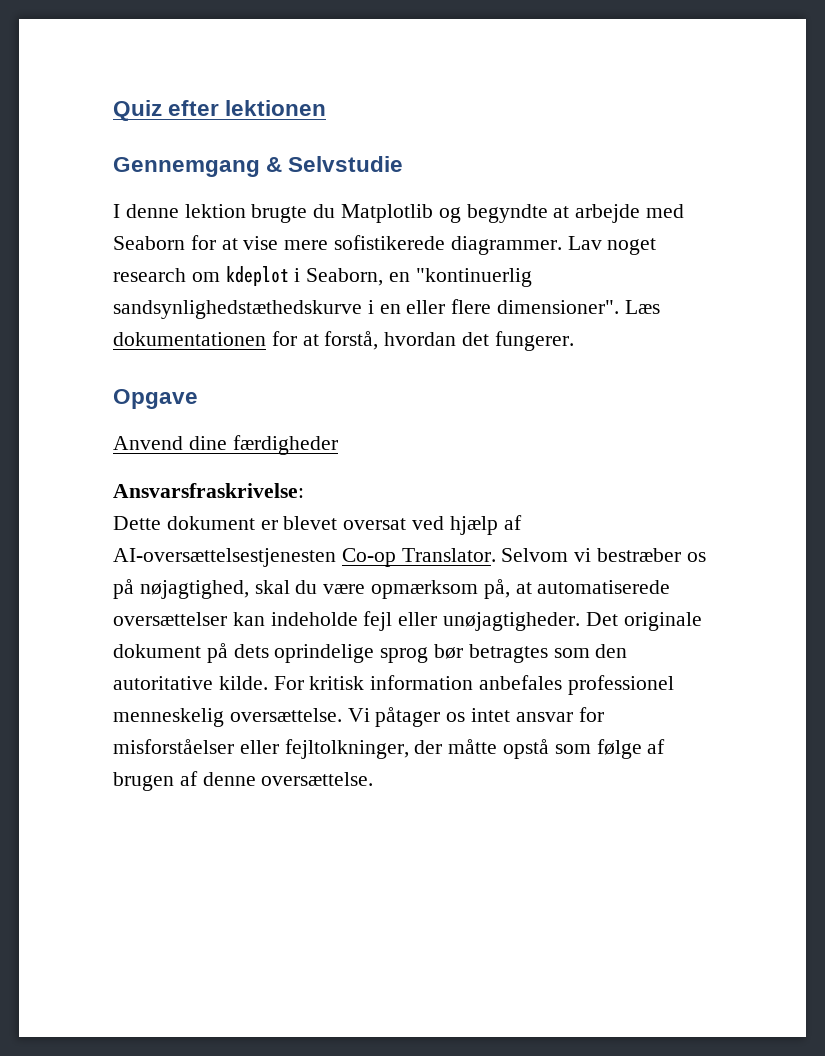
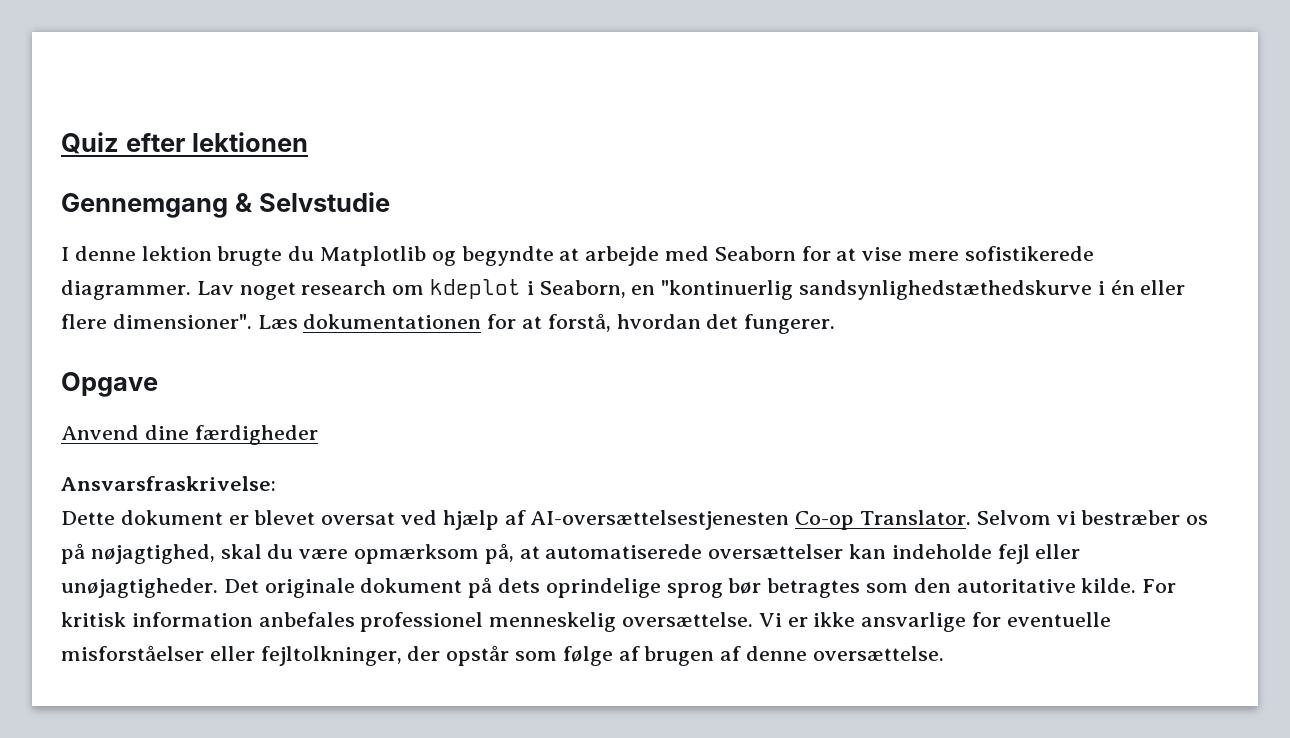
[379,304,401,314] en -> [1110,280,1135,295] én
[375,707,604,727] påtager os intet ansvar for -> [787,612,1111,632] er ikke ansvarlige for eventuelle
[448,739,550,759] måtte opstå -> [446,645,510,666] opstår

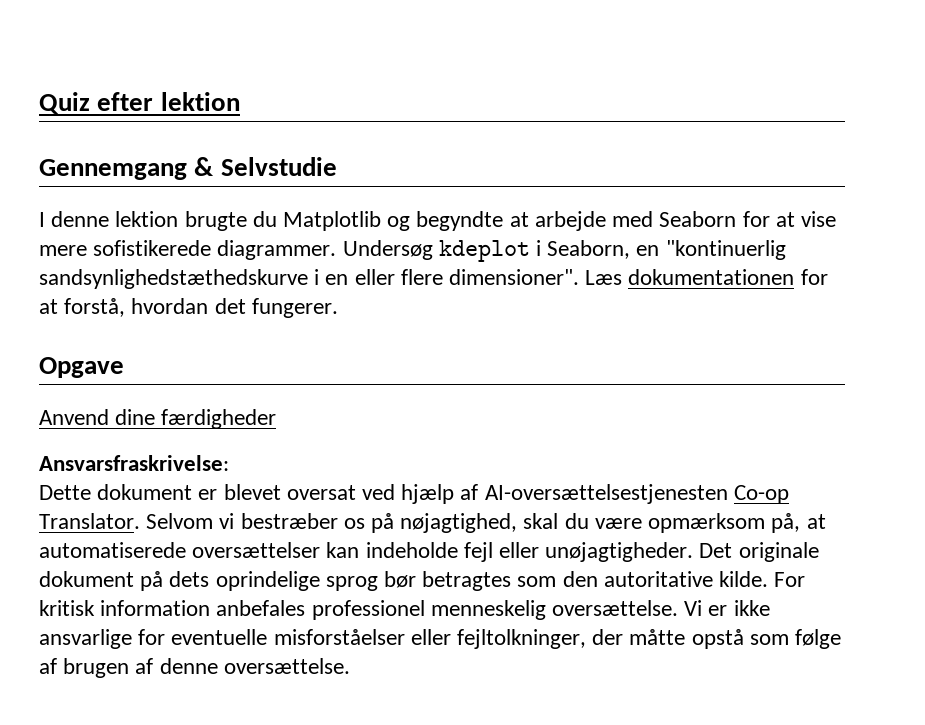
[191,132,308,152] lektionen -> [160,92,240,111] lektion
[196,280,425,300] Lav noget research om -> [342,240,433,260] Undersøg
[1110,280,1135,295] én -> [325,274,349,285] en
[446,645,510,666] opstår -> [629,629,744,649] måtte opstå

